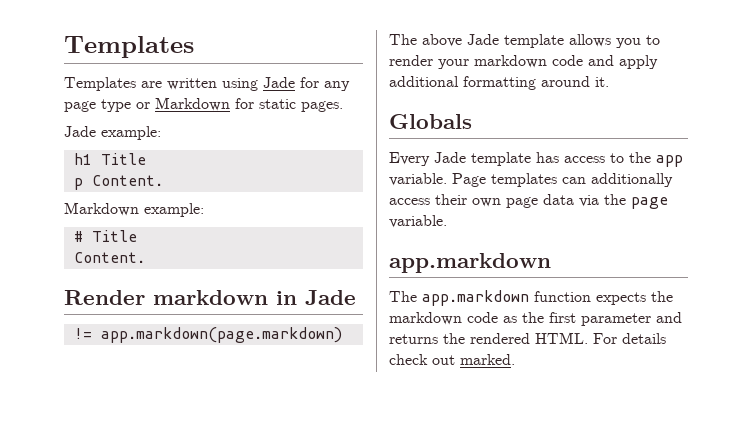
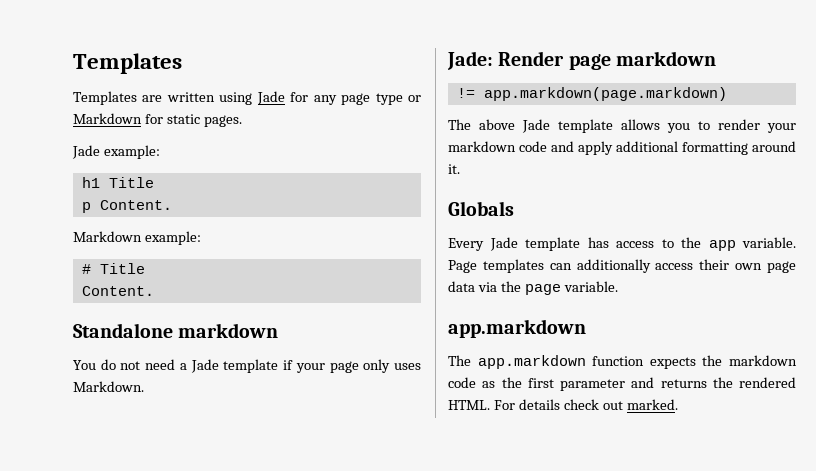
[64,290,356,305] Render markdown in Jade -> [73,323,279,338] [73,359,422,373] [73,381,144,392] [447,51,716,70] Standalone markdown // You do not need a Jade template if your page only uses Markdown. // Jade: Render page markdown

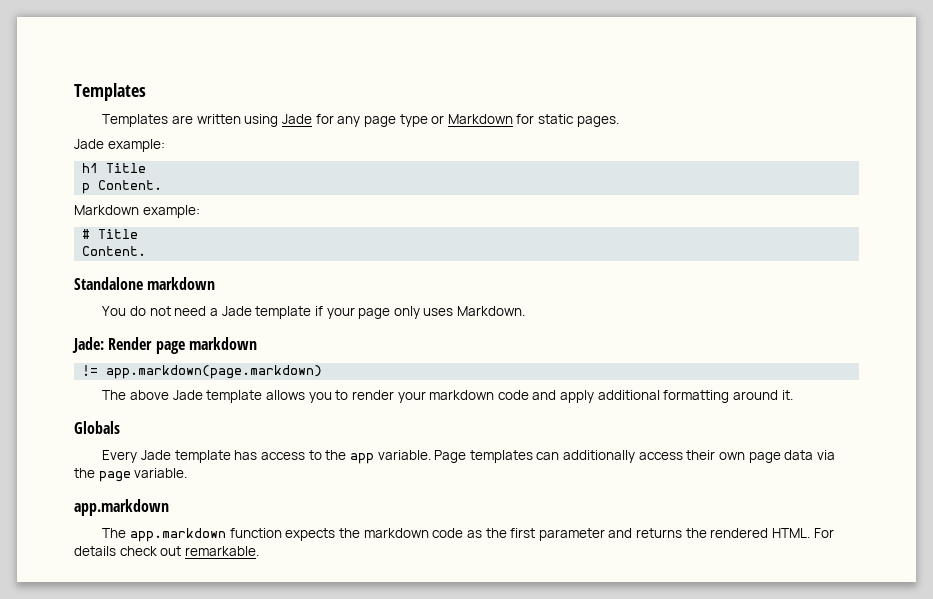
[626,399,678,410] marked. -> [184,546,259,556] remarkable.

